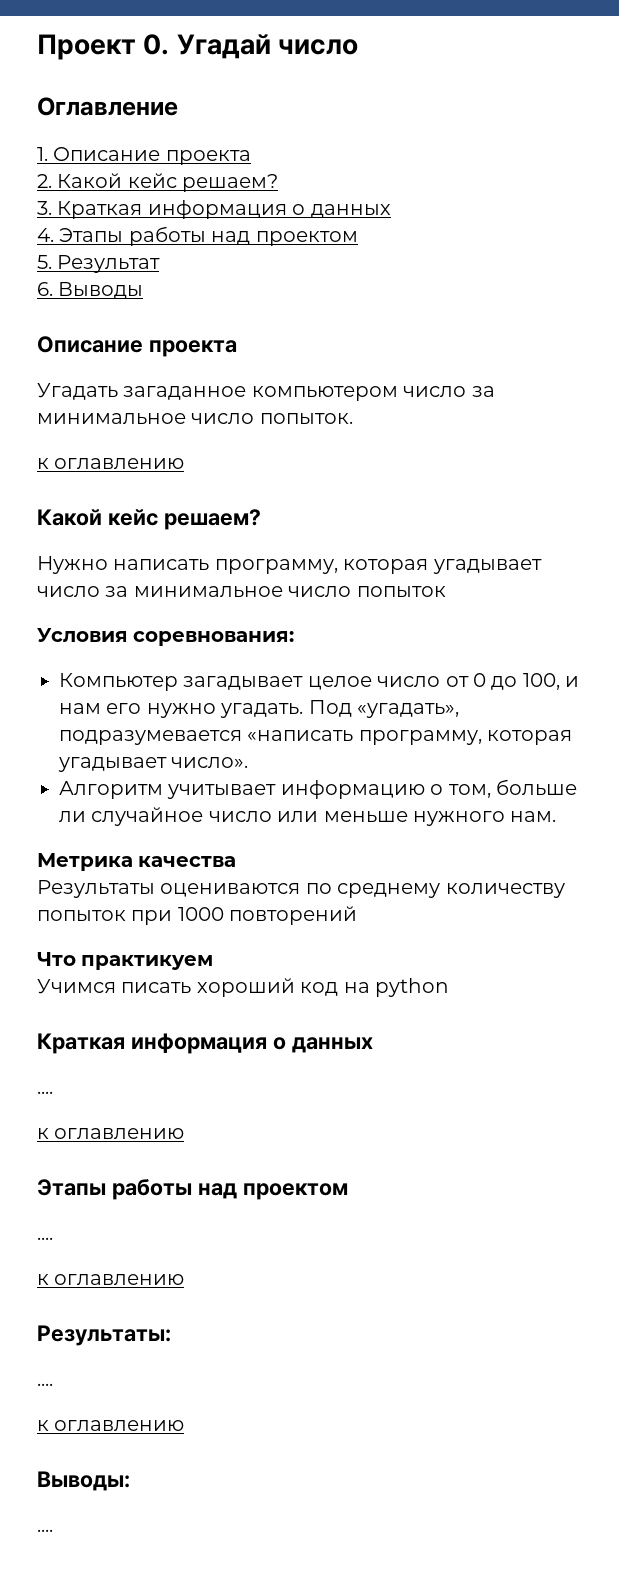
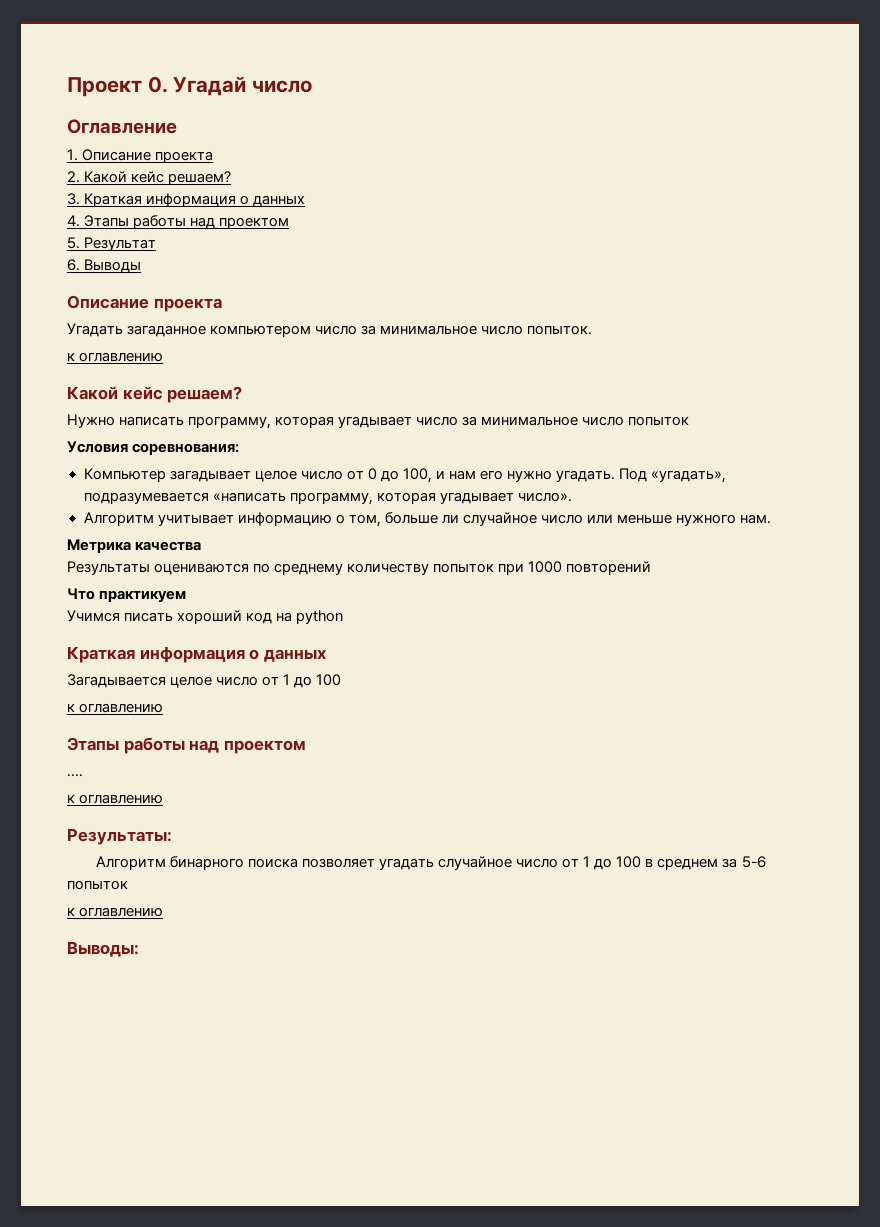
[37,1091,53,1094] .... -> [67,674,342,688] Загадывается целое число от 1 до 100
[37,1383,53,1386] .... -> [95,856,766,870] [67,880,128,890] Алгоритм бинарного поиска позволяет угадать случайное число от 1 до 100 в среднем за 5-6 попыток
[37,1529,53,1532] // .... -> (139, 949) none

